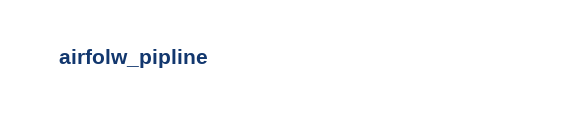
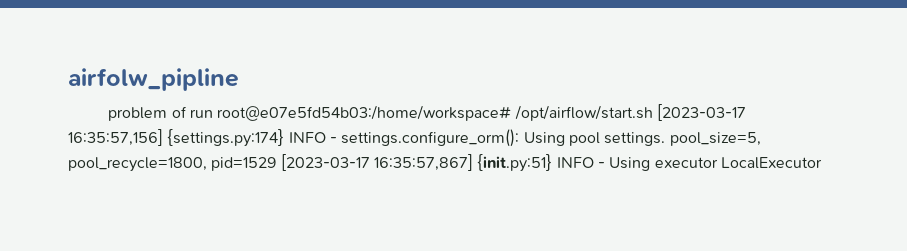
(208, 58) none -> [108,104,746,121] [68,129,761,147] [68,154,822,172] // problem of run root@e07e5fd54b03:/home/workspace# /opt/airflow/start.sh [2023-03-17 16:35:57,156] {settings.py:174} INFO - settings.configure_orm(): Using pool settings. pool_size=5, pool_recycle=1800, pid=1529 [2023-03-17 16:35:57,867] {init.py:51} INFO - Using executor LocalExecutor

